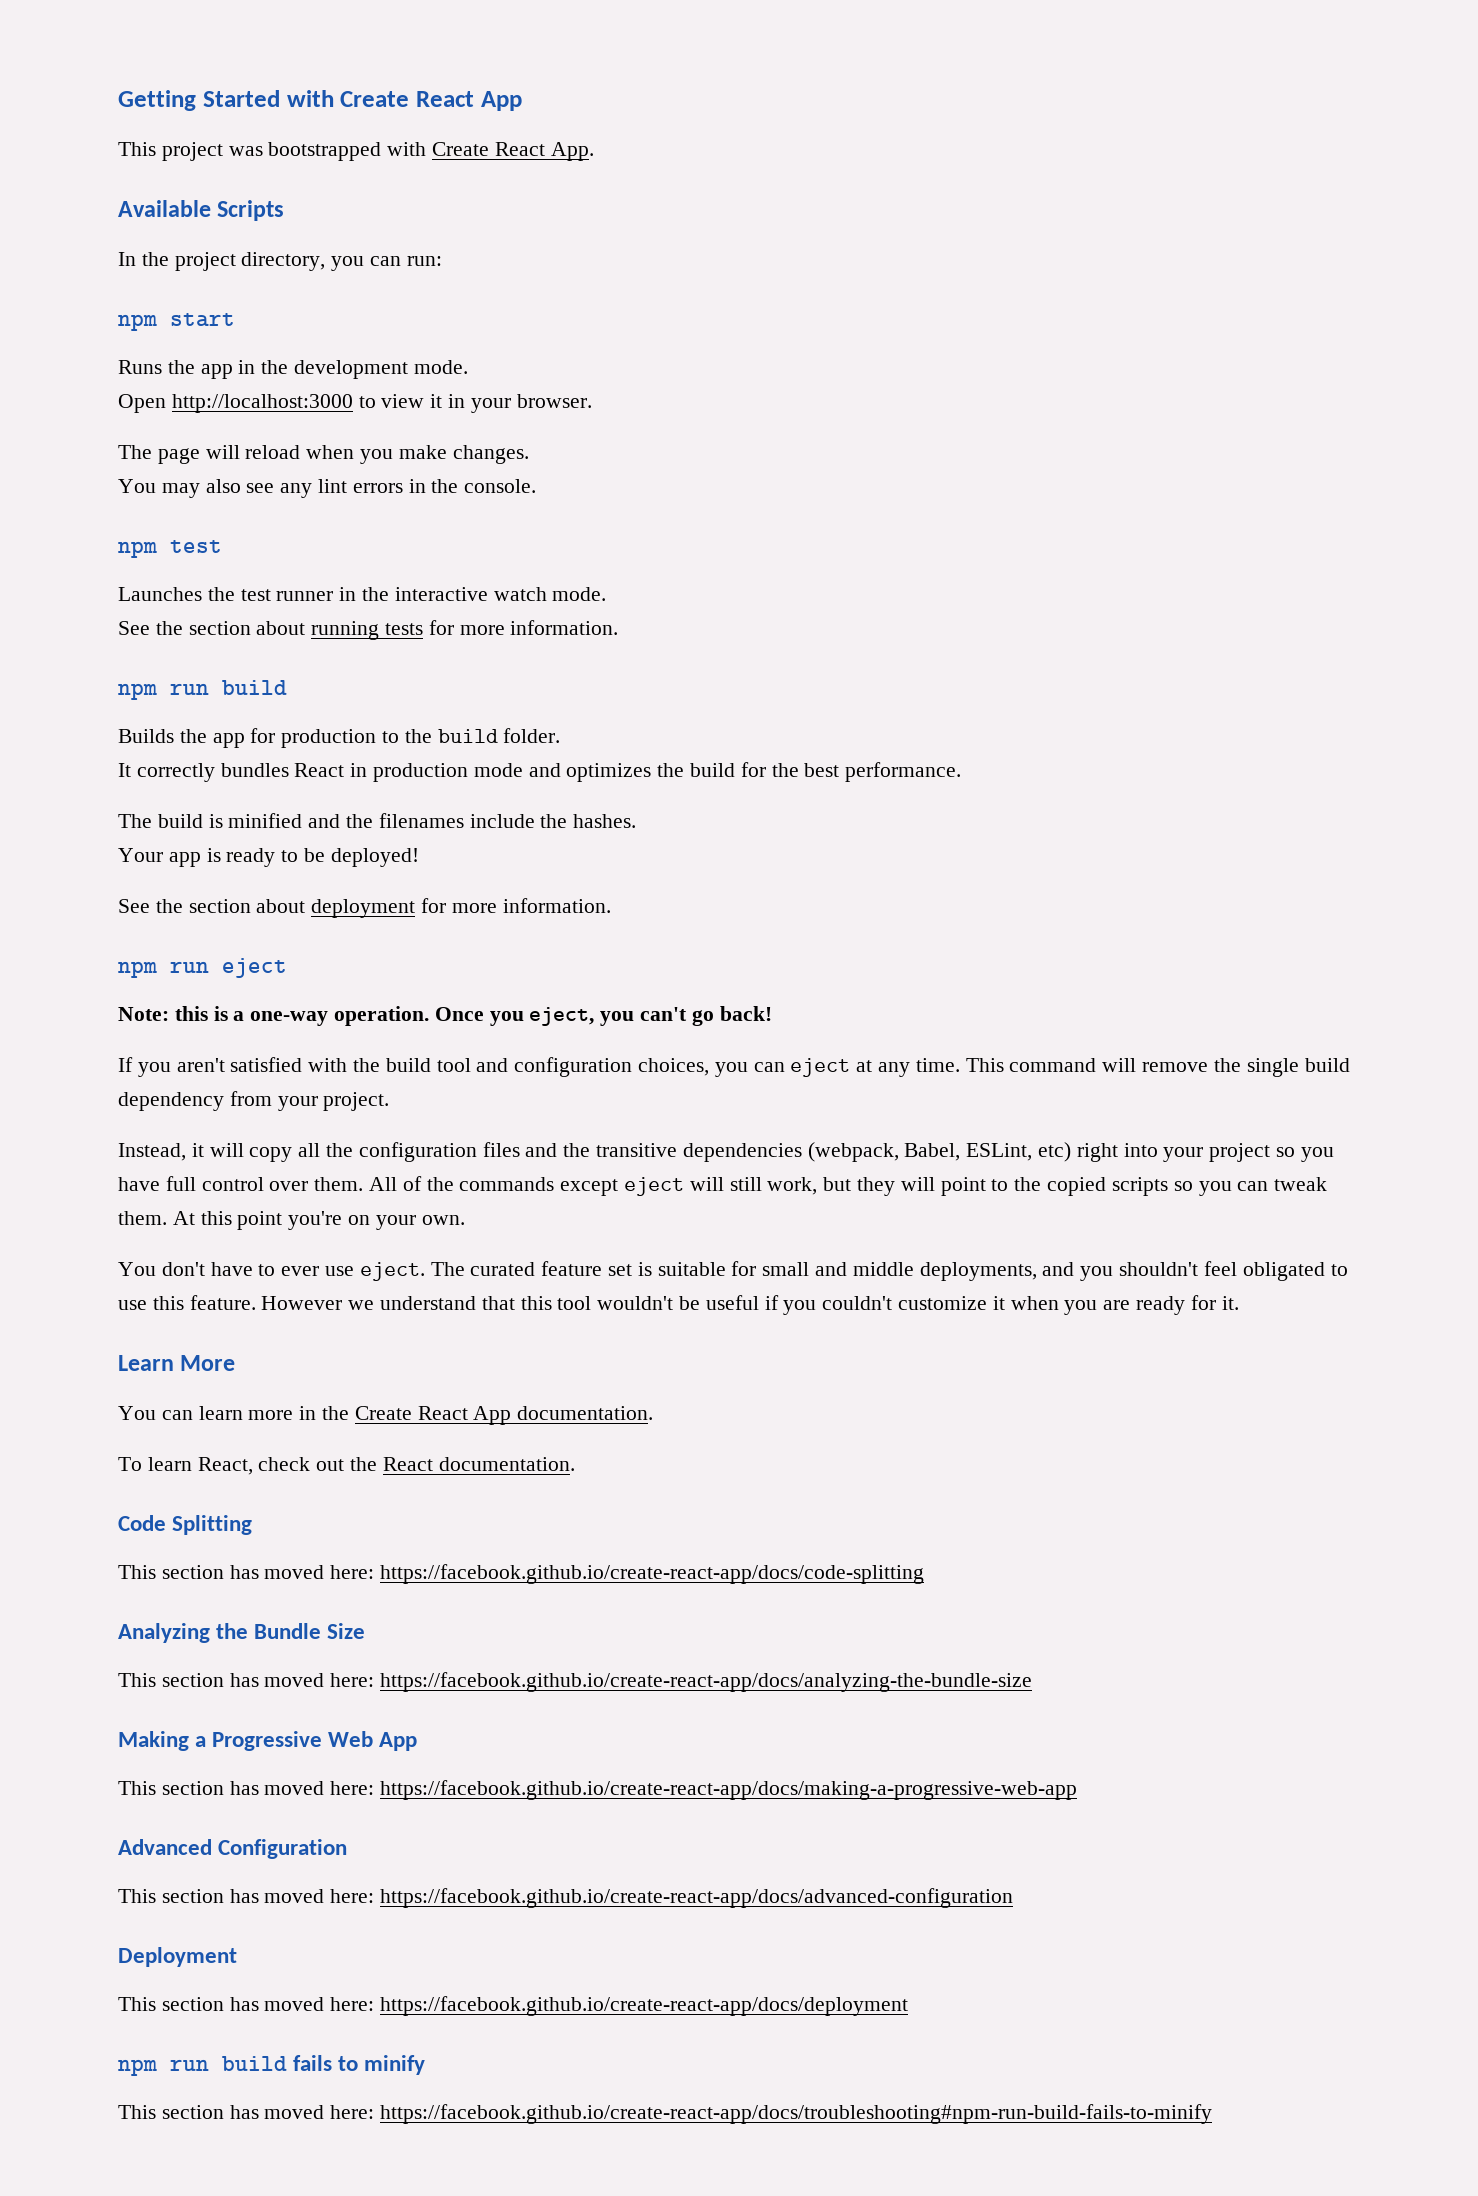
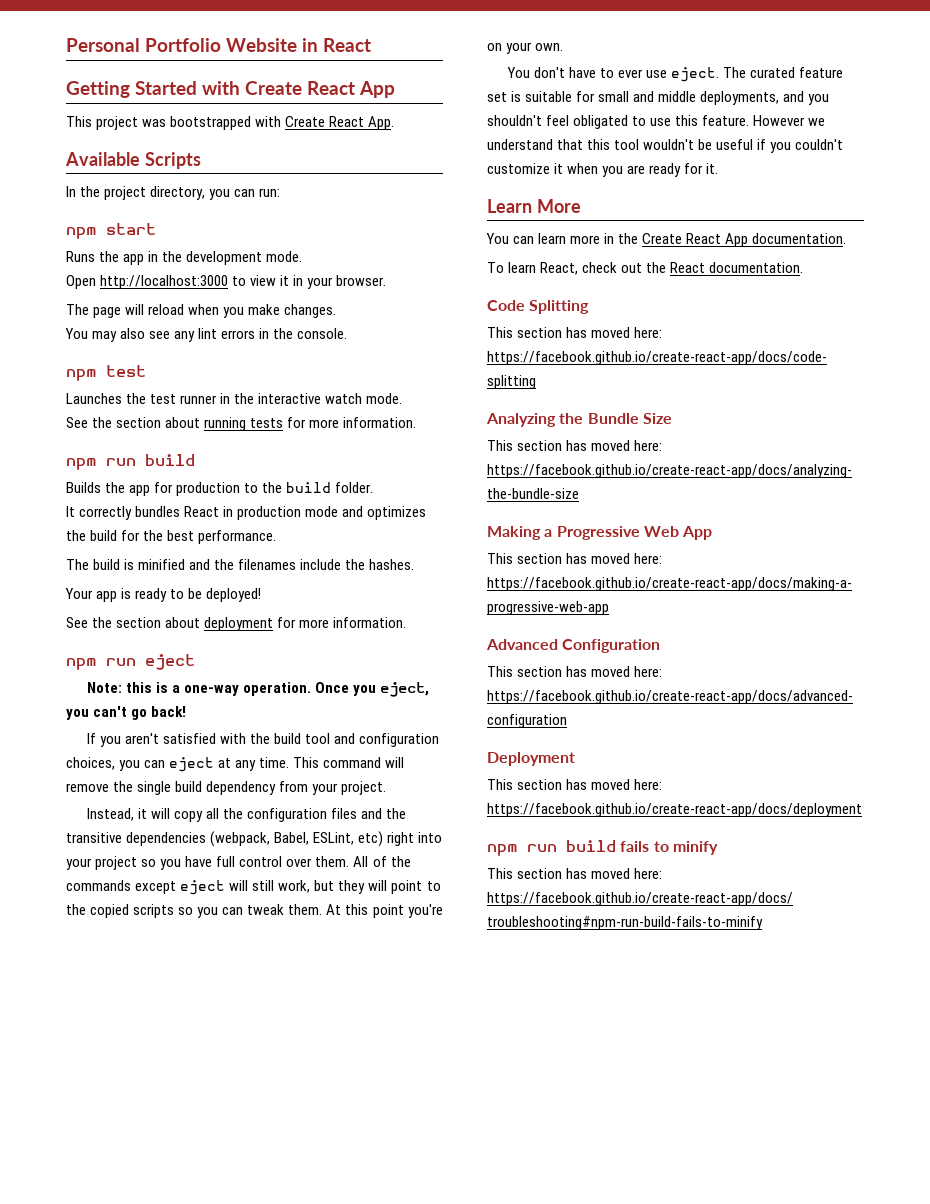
(118, 100) none -> [66,38,371,52] Personal Portfolio Website in React //

